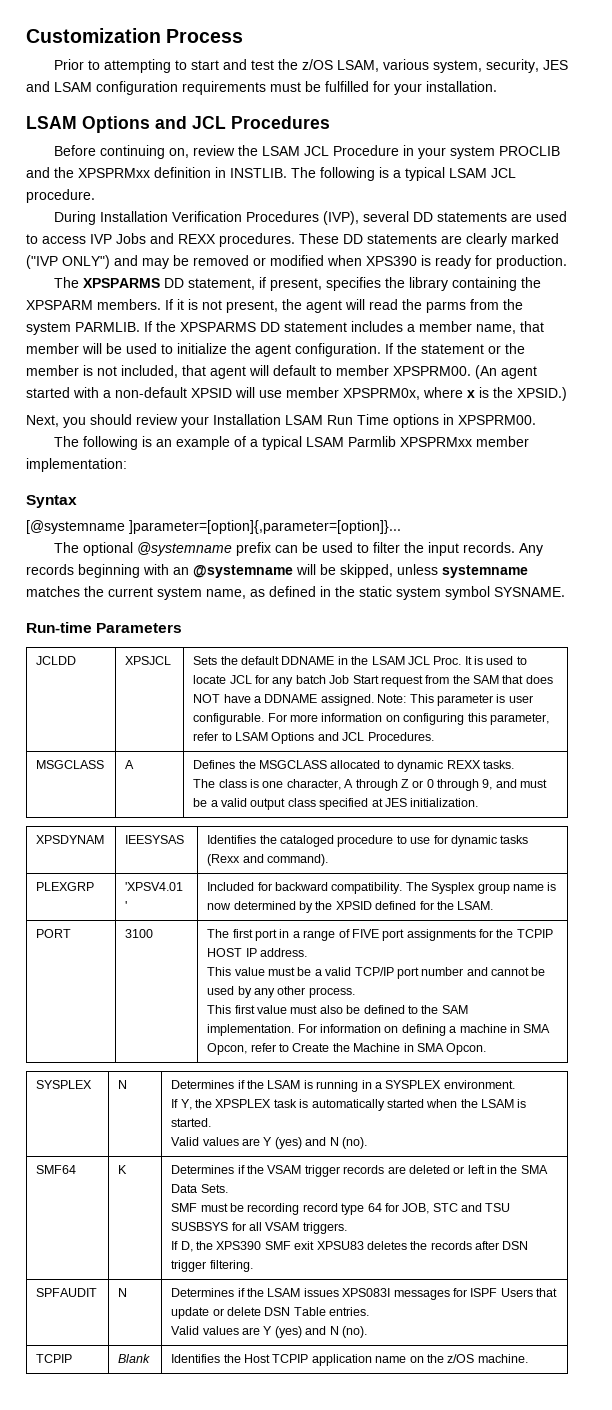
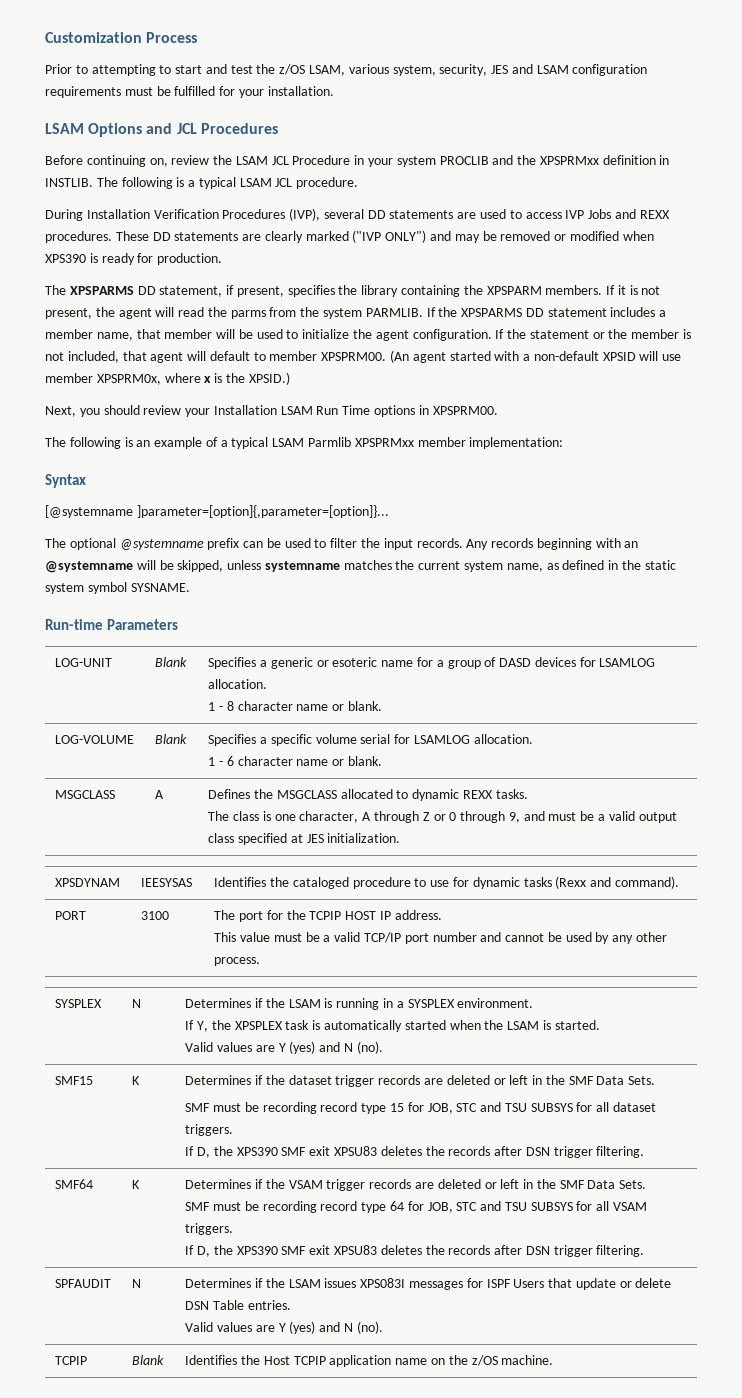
[36,656,77,665] [125,656,172,665] [193,656,527,665] [193,675,553,687] [193,694,533,706] [193,713,549,725] [193,732,434,744] JCLDD | XPSJCL | Sets the default DDNAME in the LSAM JCL Proc. It is used to locate JCL for any batch Job Start request from the SAM that does NOT have a DDNAME assigned. Note: This parameter is user configurable. For more information on configuring this parameter, refer to LSAM Options and JCL Procedures. -> [55,658,113,667] [155,657,188,667] [208,657,656,669] [208,679,268,689] [208,701,383,711] [55,735,135,744] [155,734,188,744] [208,734,533,746] [208,756,383,766] LOG-UNIT | Blank | Specifies a generic or esoteric name for a group of DASD devices for LSAMLOG allocation. // 1 - 8 character name or blank. // LOG-VOLUME | Blank | Specifies a specific volume serial for LSAMLOG allocation. // 1 - 6 character name or blank.
[36,882,95,891] [125,882,184,891] [125,901,128,910] [207,882,557,894] [207,901,494,913] [36,929,72,938] [125,929,154,938] [207,929,476,941] PLEXGRP | 'XPSV4.01 ' | Included for backward compatibility. The Sysplex group name is now determined by the XPSID defined for the LSAM. // PORT | 3100 | The first port in a range of FIVE port assignments -> [55,911,87,920] [141,911,170,920] [214,910,264,922] PORT | 3100 | The port
[207,1005,468,1014] [207,1024,551,1036] [207,1043,487,1055] // This first value must also be defined to the SAM implementation. For information on defining a machine in SMA Opcon, refer to Create the Machine in SMA Opcon. -> (261, 961) none
(367, 1143) none -> [55,1076,94,1085] [132,1076,141,1085] [185,1075,656,1087] [185,1102,657,1114] [185,1124,234,1136] [185,1146,645,1158] // SMF15 | K | Determines if the dataset trigger records are deleted or left in the SMF Data Sets. // SMF must be recording record type 15 for JOB, STC and TSU SUBSYS for all dataset triggers. // If D, the XPS390 SMF exit XPSU83 deletes the records after DSN trigger filtering.
[520,1165,548,1174] SMA -> [559,1180,585,1189] SMF
[171,1222,229,1231] SUSBSYS -> [530,1202,573,1211] SUBSYS

